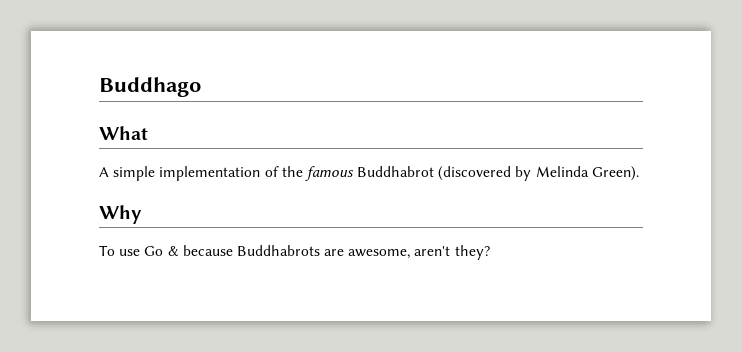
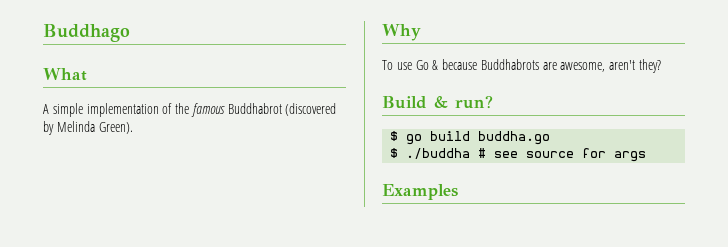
(490, 252) none -> [382,95,493,109] [390,131,551,145] [390,148,647,162] [382,184,458,200] // Build & run? // $ go build buddha.go // $ ./buddha # see source for args // Examples

